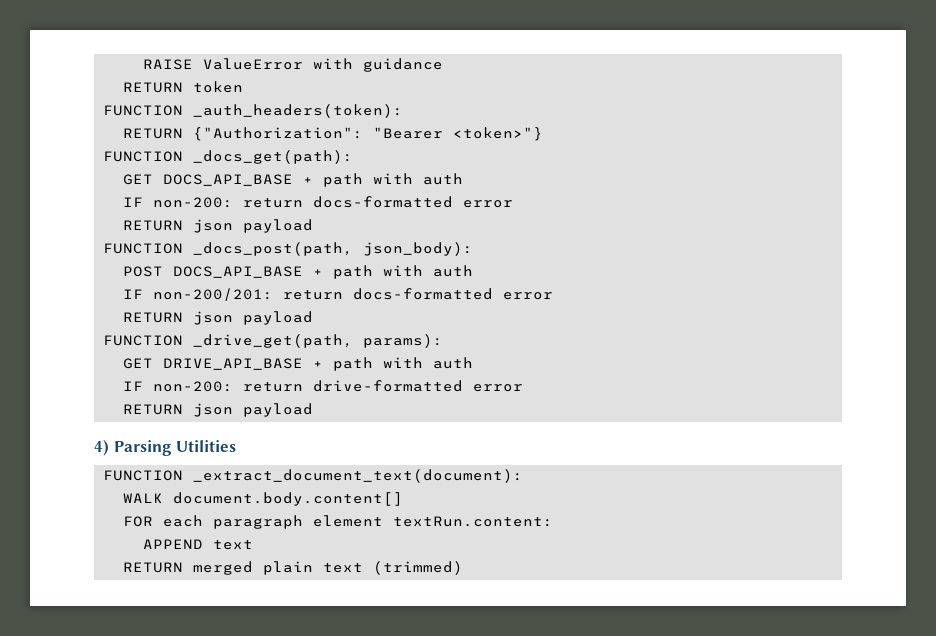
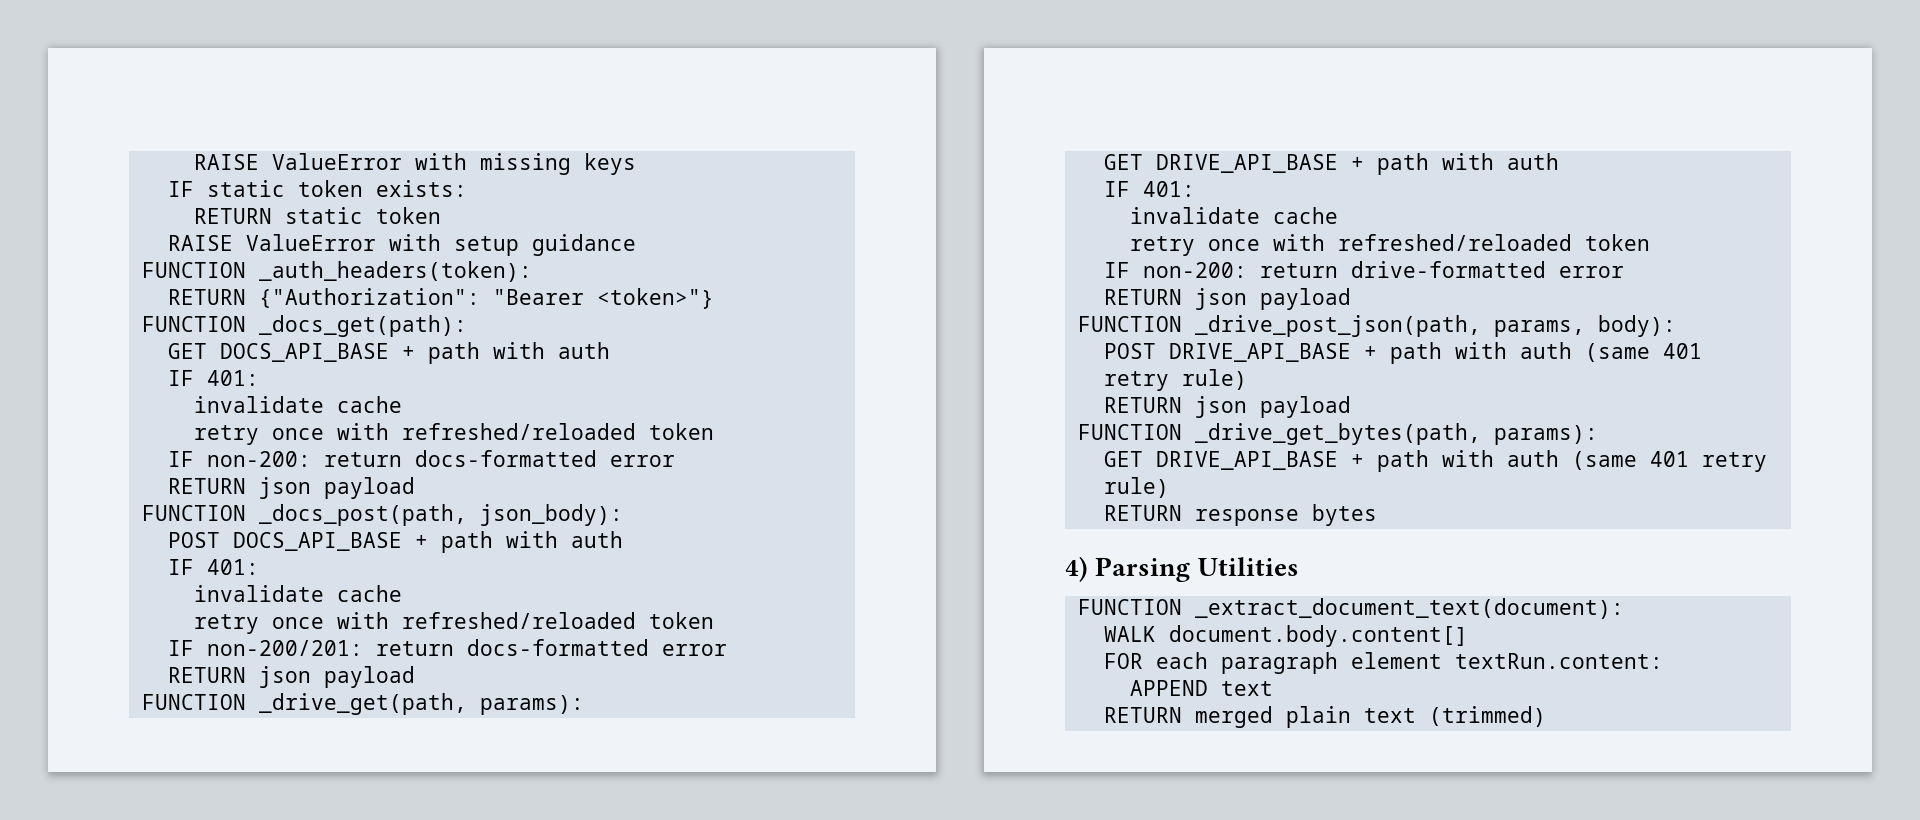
[142,58,443,72] [122,81,243,93] RAISE ValueError with guidance // RETURN token -> [194,153,637,175] [168,180,468,197] [194,207,442,224] [168,234,637,256] RAISE ValueError with missing keys // IF static token exists: // RETURN static token // RAISE ValueError with setup guidance
(463, 179) none -> [168,370,260,386] [194,396,403,413] [194,423,715,445] // IF 401: // invalidate cache // retry once with refreshed/reloaded token
(473, 271) none -> [168,559,260,575] [194,585,403,602] [194,612,715,634] // IF 401: // invalidate cache // retry once with refreshed/reloaded token
(473, 363) none -> [1104,181,1196,197] [1130,207,1339,224] [1130,234,1651,256] // IF 401: // invalidate cache // retry once with refreshed/reloaded token
(313, 410) none -> [1078,315,1677,337] [1104,342,1703,364] [1104,369,1248,391] [1104,396,1352,418] [1078,423,1599,445] [1104,450,1768,472] [1104,477,1170,498] [1104,504,1378,526] // FUNCTION _drive_post_json(path, params, body): // POST DRIVE_API_BASE + path with auth (same 401 retry rule) // RETURN json payload // FUNCTION _drive_get_bytes(path, params): // GET DRIVE_API_BASE + path with auth (same 401 retry rule) // RETURN response bytes

